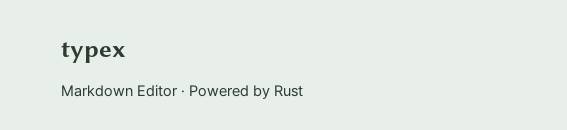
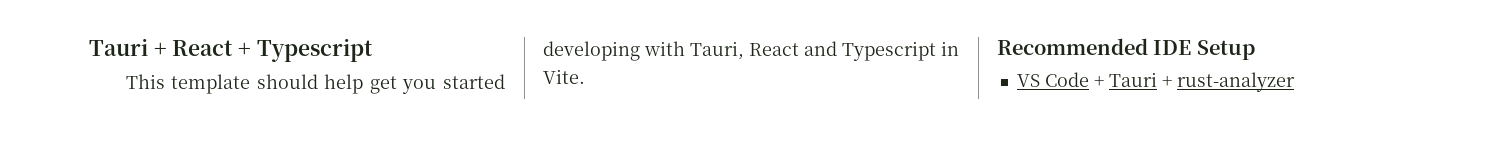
[61,42,126,63] [61,85,304,99] typex // Markdown Editor · Powered by Rust -> [89,38,373,62] [125,74,506,94] [543,41,959,61] [543,69,585,84] [997,38,1255,60] [1016,72,1295,92] Tauri + React + Typescript // This template should help get you started developing with Tauri, React and Typescript in Vite. // Recommended IDE Setup // VS Code + Tauri + rust-analyzer

